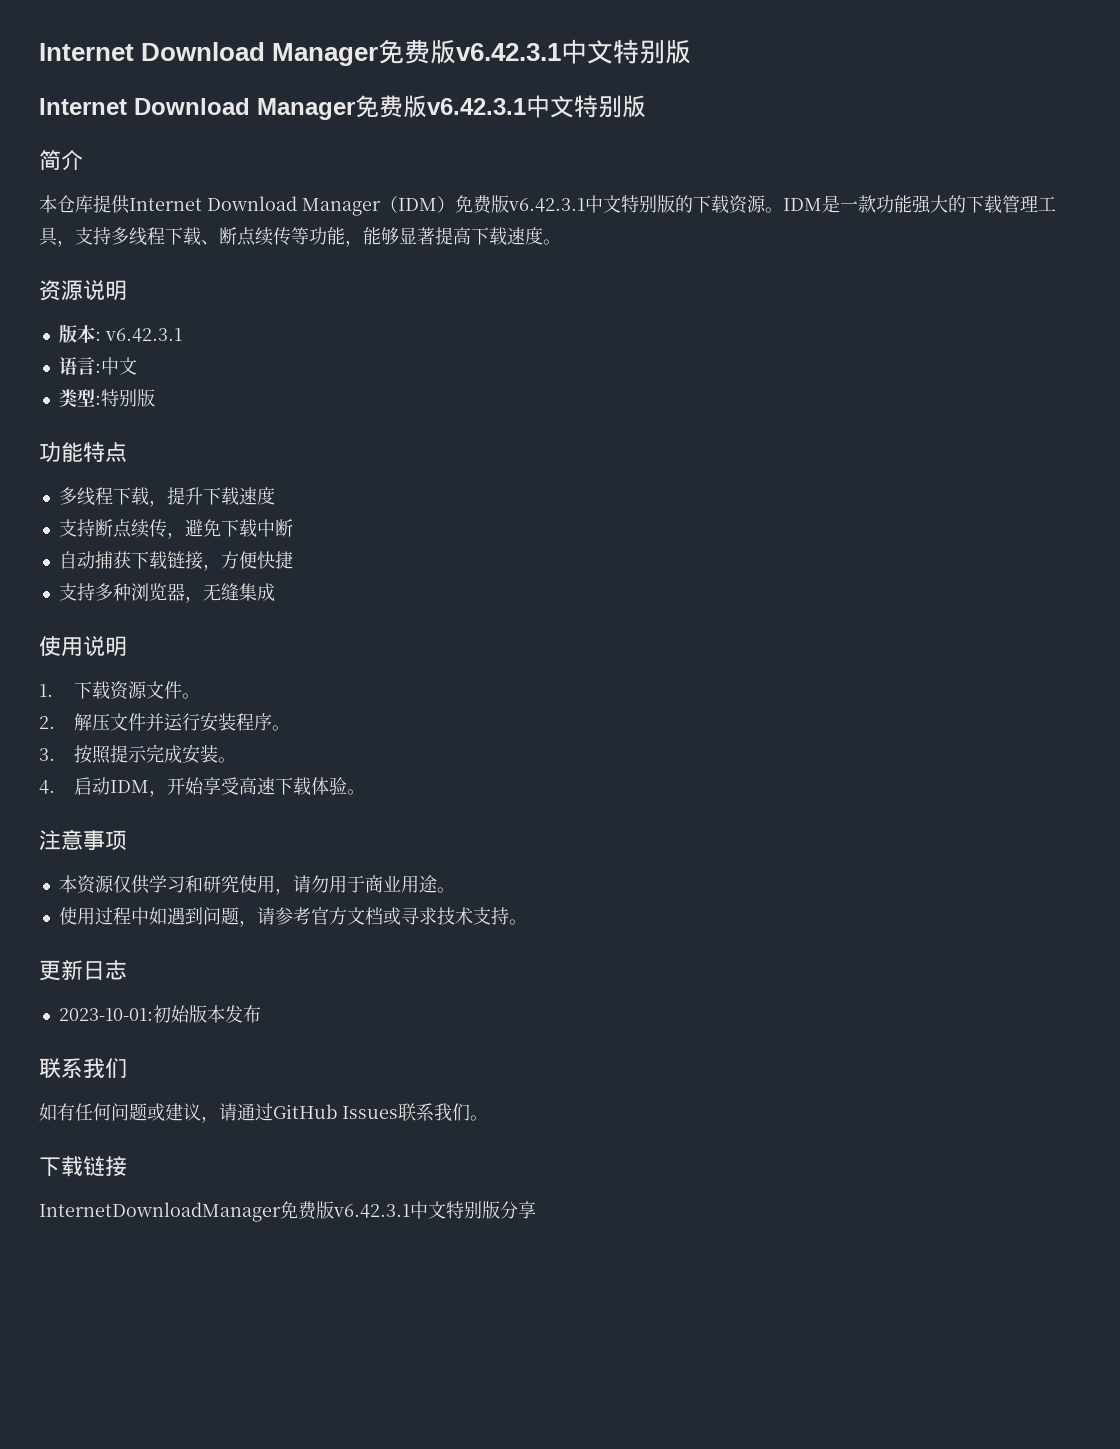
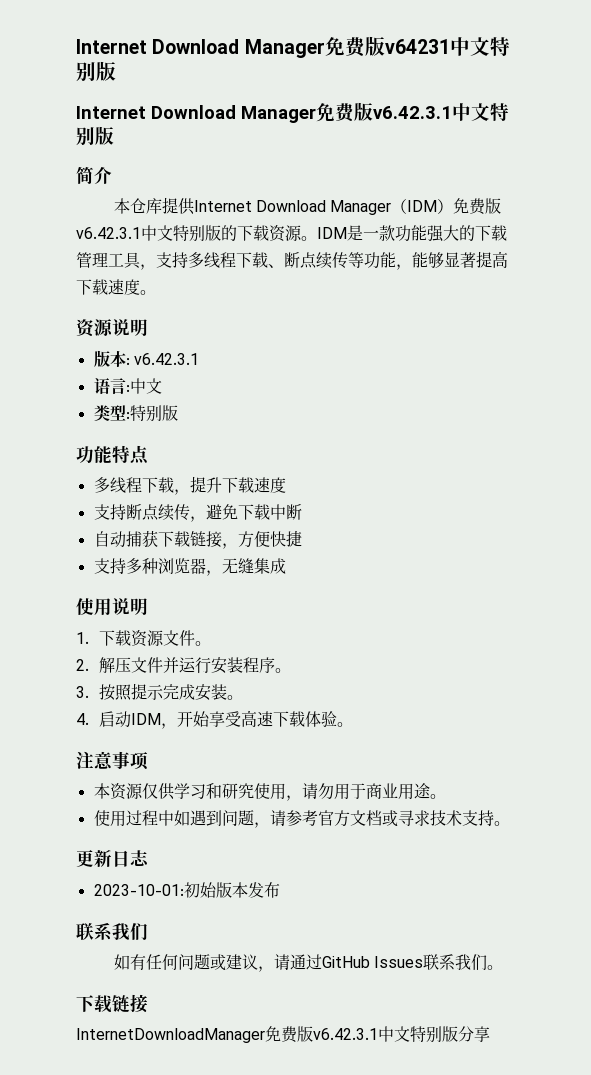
[39,39,562,66] Internet Download Manager免费版v6.42.3.1 -> [76,36,450,58] Internet Download Manager免费版v64231

